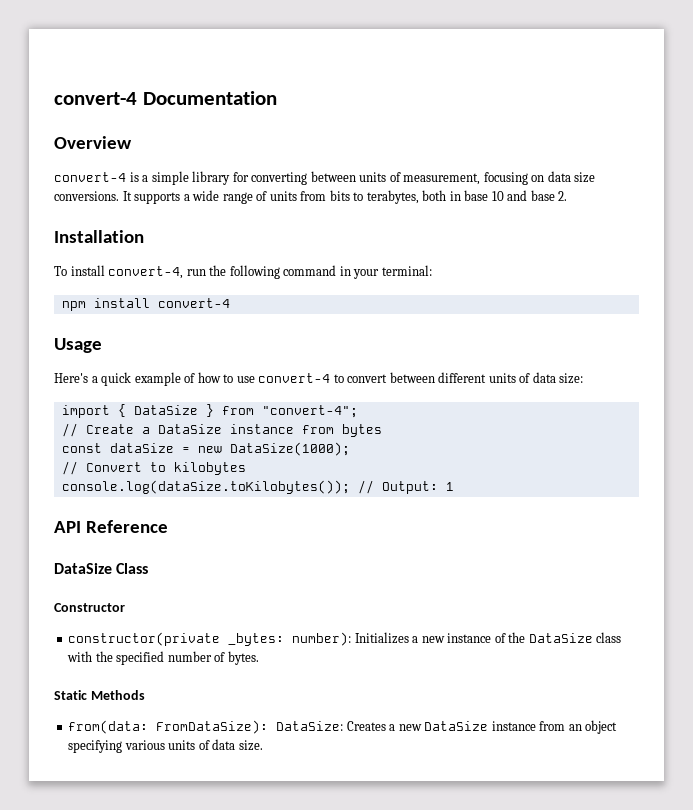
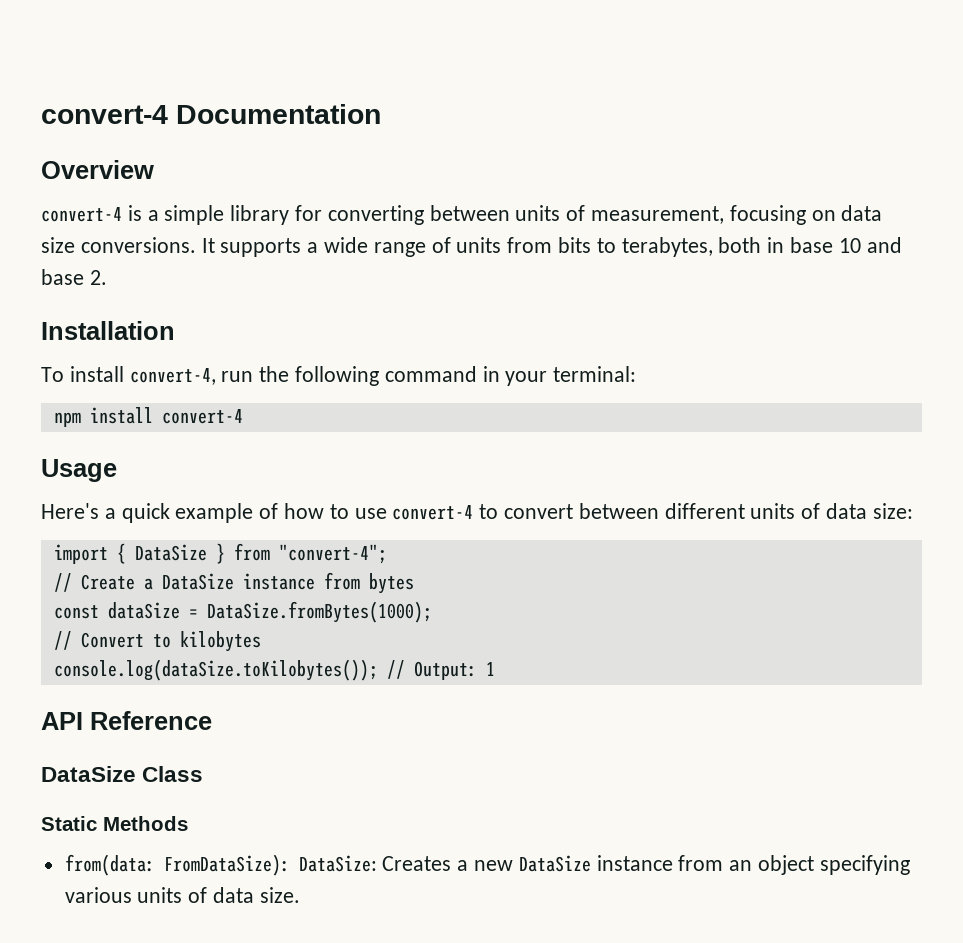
[197,442,350,456] new DataSize(1000); -> [206,601,432,623] DataSize.fromBytes(1000);
[54,603,125,612] [68,632,622,646] [67,651,259,665] // Constructor // constructor(private _bytes: number): Initializes a new instance of the DataSize class with the specified number of bytes. -> (204, 774) none

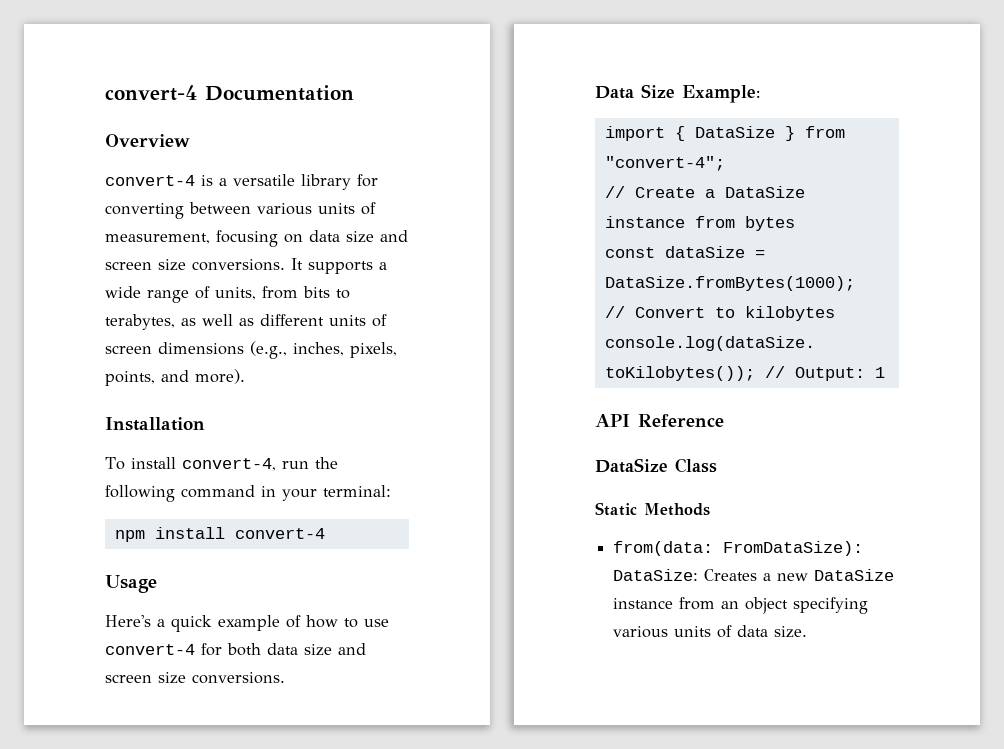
[164,205,225,225] simple -> [233,174,295,186] versatile
(510, 213) none -> [257,203,312,215] various
(75, 245) none -> [380,230,408,242] [105,259,186,271] and screen size
[456,237,502,253] units -> [215,287,256,300] units,
[718,237,902,253] [41,269,107,285] both in base 10 and base 2. -> [181,314,387,327] [105,341,397,359] [105,369,245,386] as well as different units of screen dimensions (e.g., inches, pixels, points, and more).
[479,503,913,519] to convert between different units of data size: -> [201,643,366,656] [105,672,285,684] [595,84,760,103] for both data size and screen size conversions. // Data Size Example:

